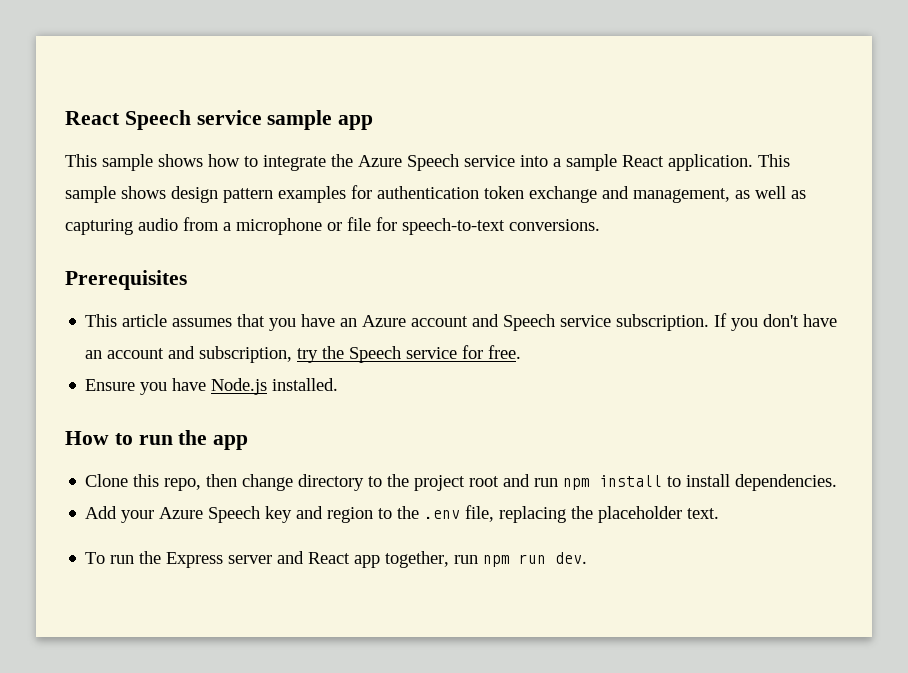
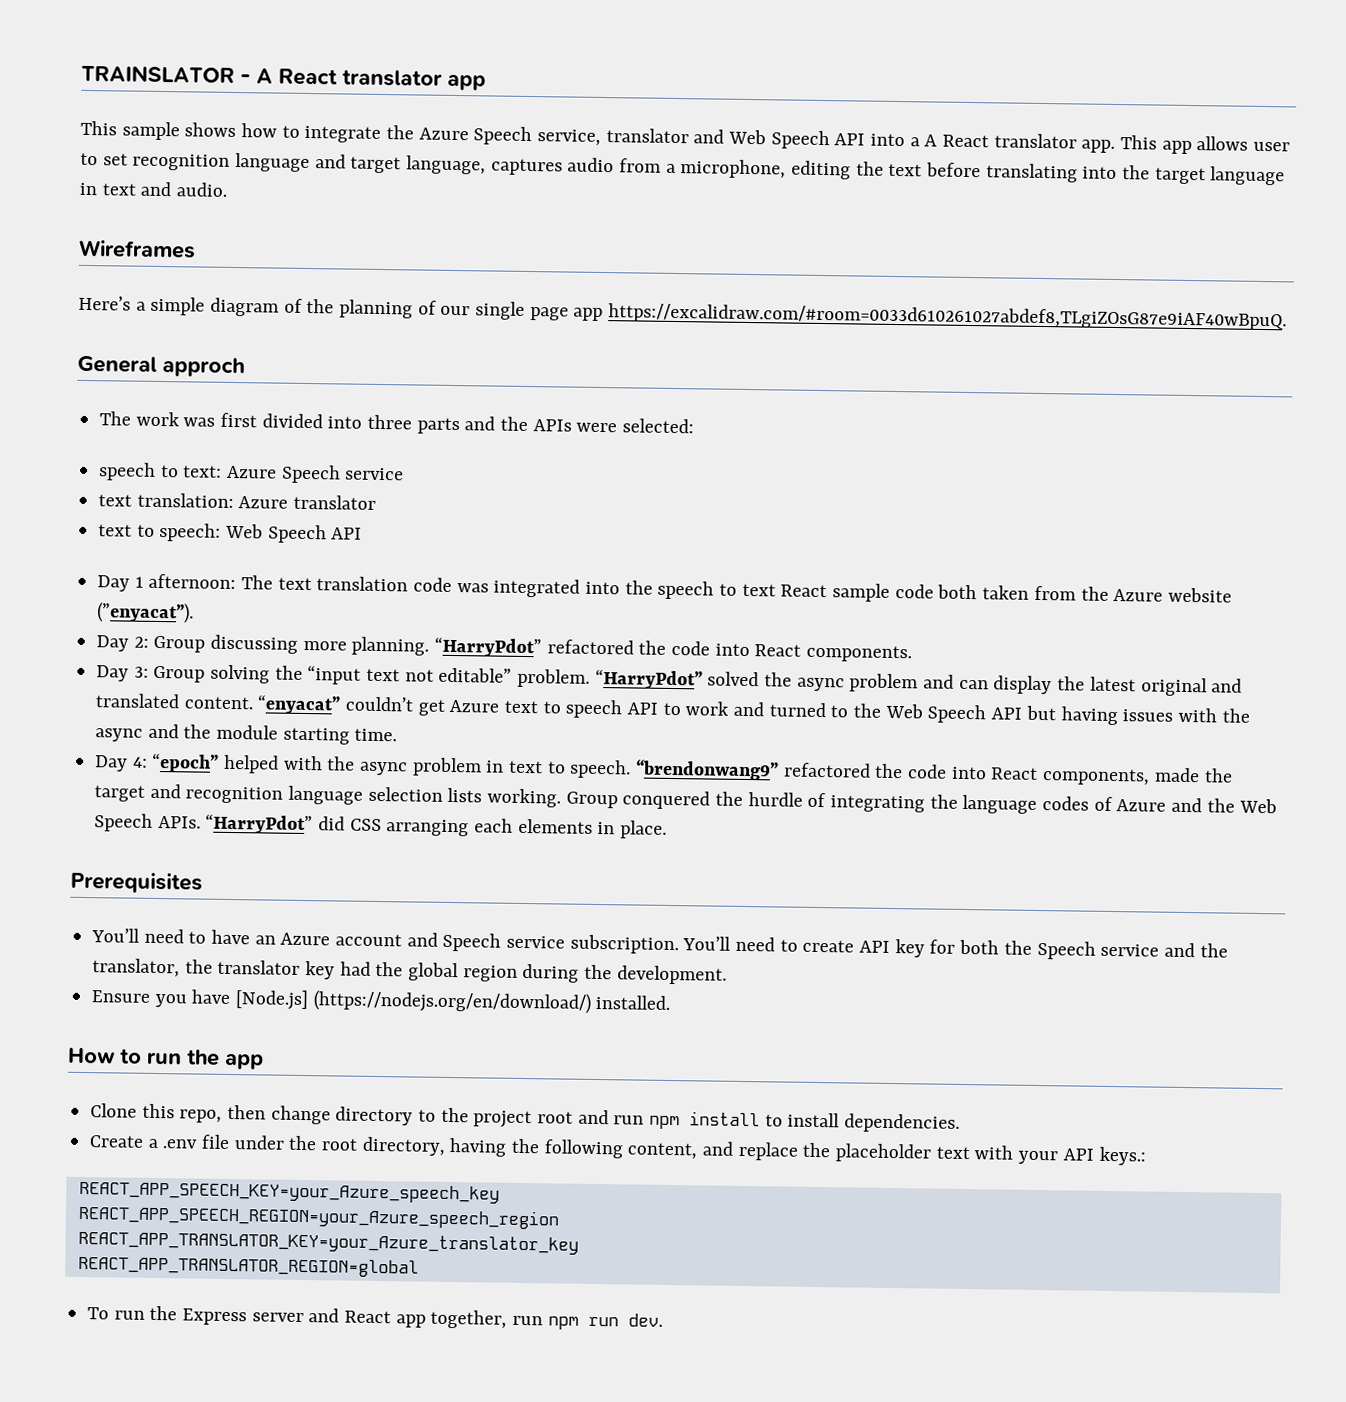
[65,110,333,130] React Speech service sample -> [81,64,443,87] TRAINSLATOR - A React translator
[464,154,790,171] [65,185,806,203] [65,217,600,235] [65,270,187,290] [85,314,297,331] service into a sample React application. This sample shows design pattern examples for authentication token exchange and management, as well as capturing audio from a microphone or file for speech-to-text conversions. // Prerequisites // This article assumes that you -> [537,128,1291,155] [80,152,1286,186] [79,181,229,197] [78,239,196,259] [78,295,1288,331] [77,355,245,378] [99,411,695,435] [98,462,405,484] [98,492,377,510] [98,522,363,544] [97,573,1232,603] [97,602,195,624] [96,634,913,663] [96,664,1243,697] [95,693,1250,726] [95,723,398,745] [94,752,1233,786] [94,783,1277,814] [94,813,668,839] [70,871,203,894] [91,928,207,944] service, translator and Web Speech API into a A React translator app. This app allows user to set recognition language and target language, captures audio from a microphone, editing the text before translating into the target language in text and audio. // Wireframes // Here’s a simple diagram of the planning of our single page app https://excalidraw.com/#room=0033d610261027abdef8,TLgiZOsG87e9iAF40wBpuQ. // General approch // The work was first divided into three parts and the APIs were selected: // speech to text: Azure Speech service // text translation: Azure translator // text to speech: Web Speech API // Day 1 afternoon: The text translation code was integrated into the speech to text React sample code both taken from the Azure website (”enyacat”). // Day 2: Group discussing more planning. “HarryPdot” refactored the code into React components. // Day 3: Group solving the “input text not editable” problem. “HarryPdot” solved the async problem and can display the latest original and translated content. “enyacat” couldn’t get Azure text to speech API to work and turned to the Web Speech API but having issues with the async and the module starting time. // Day 4: “epoch” helped with the async problem in text to speech. “brendonwang9” refactored the code into React components, made the target and recognition language selection lists working. Group conquered the hurdle of integrating the language codes of Azure and the Web Speech APIs. “HarryPdot” did CSS arranging each elements in place. // Prerequisites // You’ll need to
[714,313,838,331] [85,345,522,363] If you don't have an account and subscription, try the Speech service for free. -> [682,936,1228,960] [92,958,727,985] You’ll need to create API key for both the Speech service and the translator, the translator key had the global region during the development.
[211,378,268,395] Node.js -> [235,989,592,1014] [Node.js] (https://nodejs.org/en/download/)
[85,505,720,523] Add your Azure Speech key and region to the .env file, replacing the placeholder text. -> [89,1134,1146,1166] [78,1180,500,1204] [77,1204,560,1230] [77,1230,579,1255] [77,1255,419,1278] Create a .env file under the root directory, having the following content, and replace the placeholder text with your API keys.: // REACT_APP_SPEECH_KEY=your_Azure_speech_key // REACT_APP_SPEECH_REGION=your_Azure_speech_region // REACT_APP_TRANSLATOR_KEY=your_Azure_translator_key // REACT_APP_TRANSLATOR_REGION=global

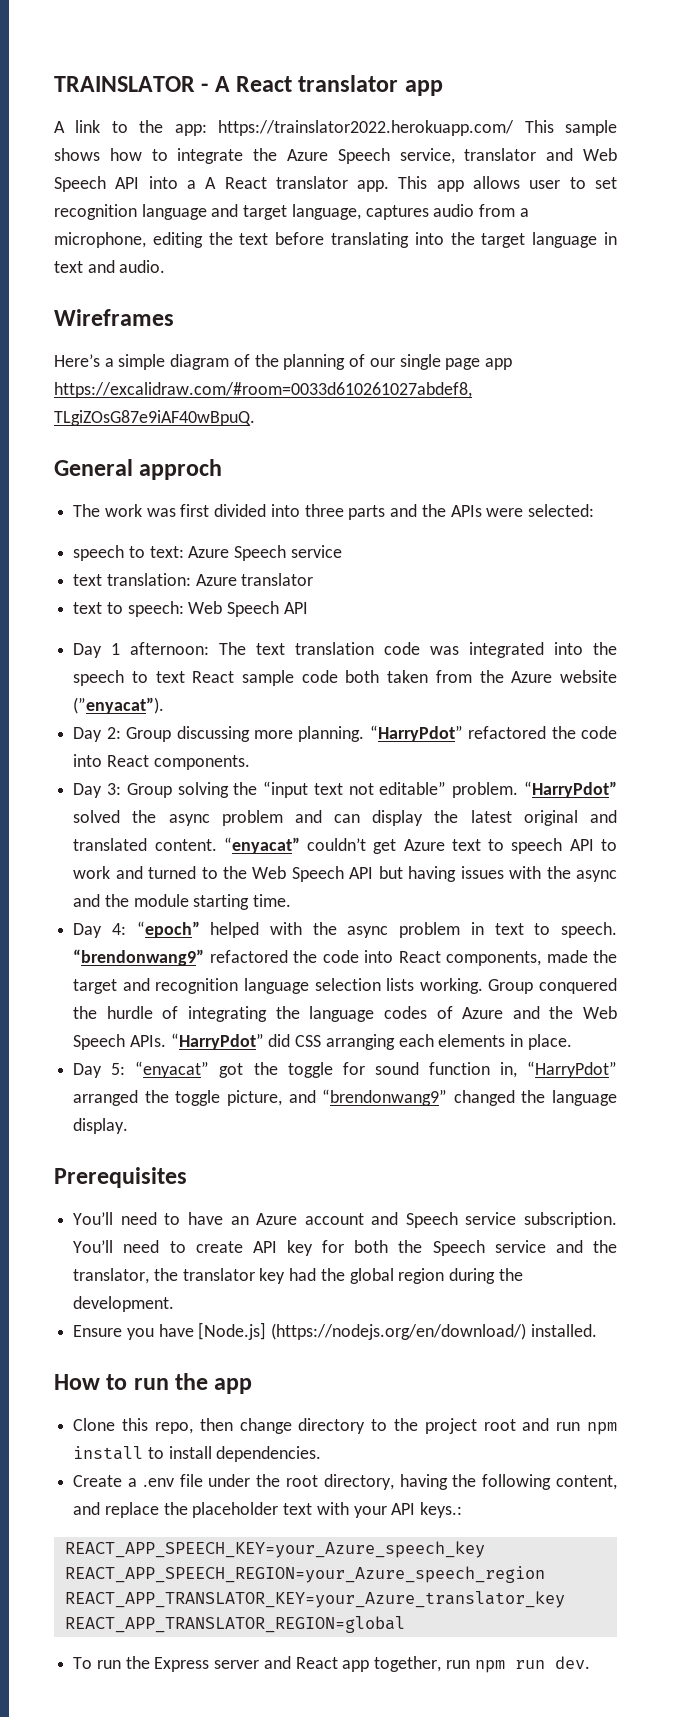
(486, 82) none -> [54,120,515,136] A link to the app: https://trainslator2022.herokuapp.com/
(668, 829) none -> [73,1061,617,1078] [73,1089,617,1106] [73,1118,129,1134] // Day 5: “enyacat” got the toggle for sound function in, “HarryPdot” arranged the toggle picture, and “brendonwang9” changed the language display.

